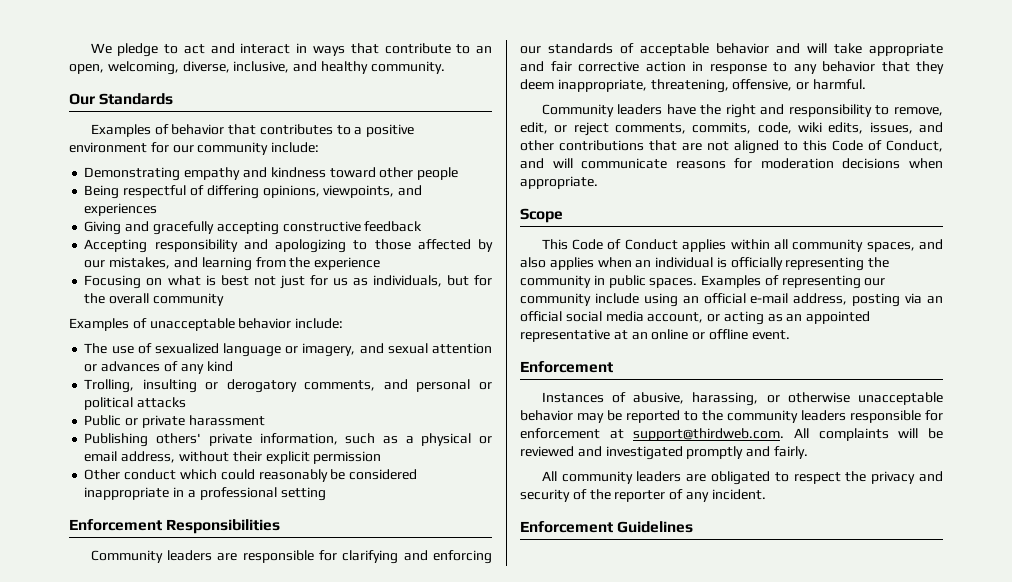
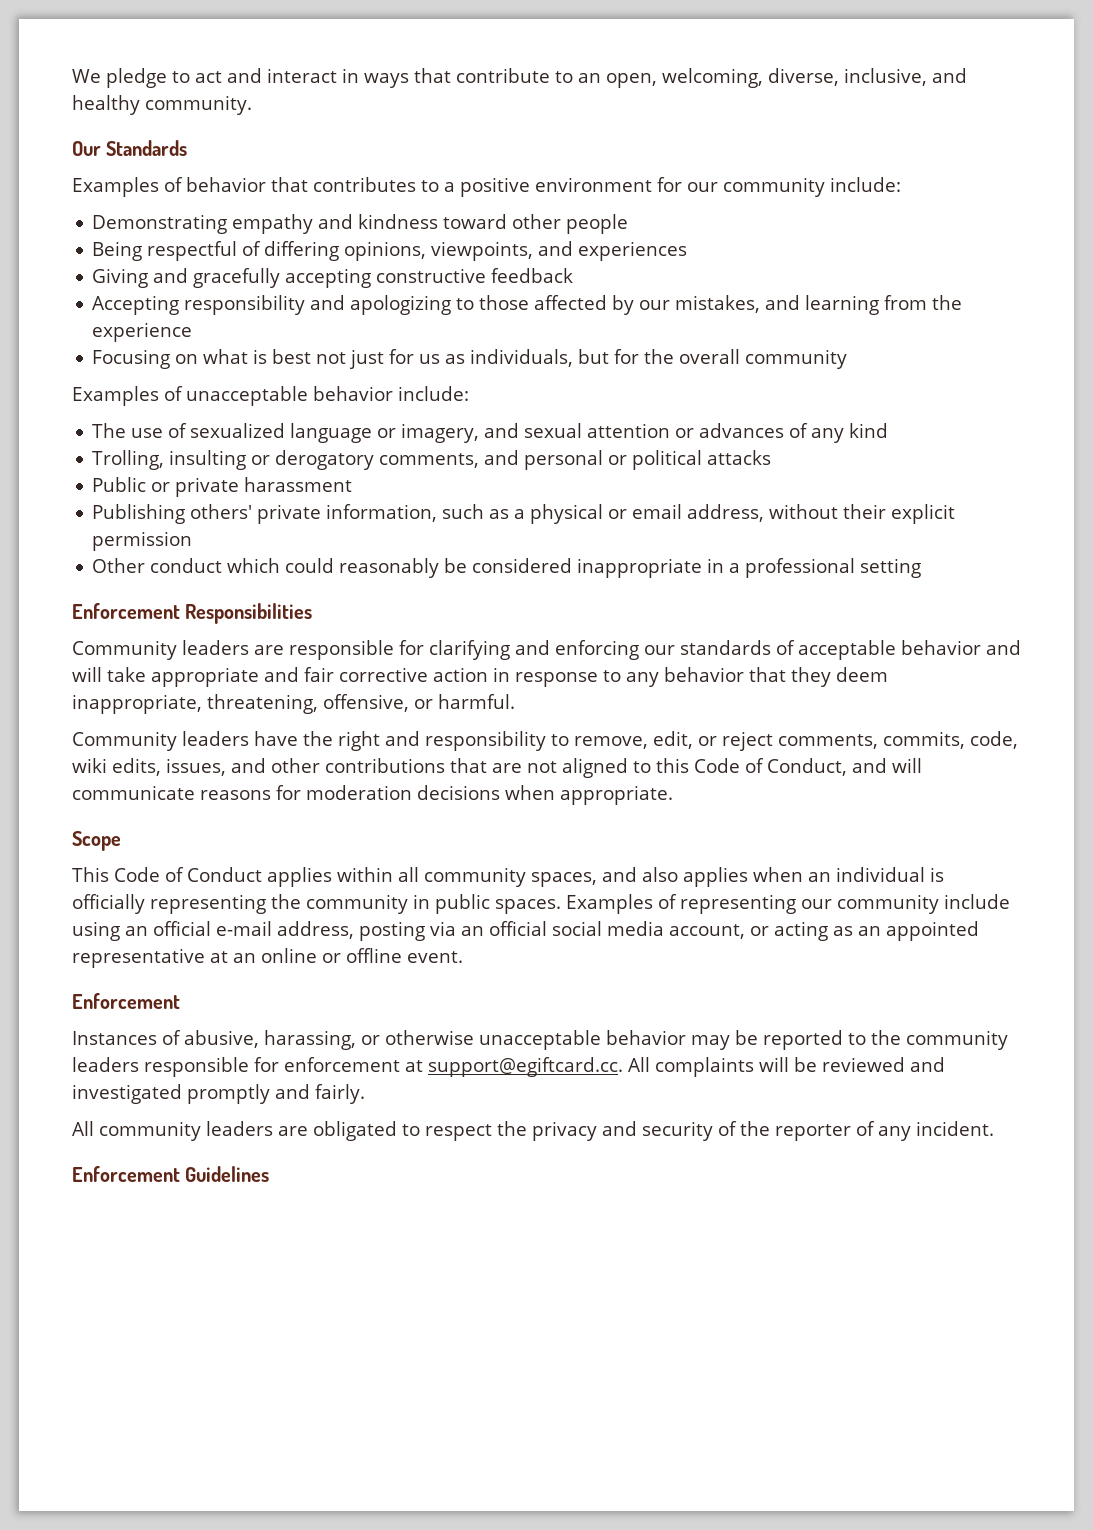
[633,428,785,441] support@thirdweb.com. -> [428,1057,623,1077] support@egiftcard.cc.

